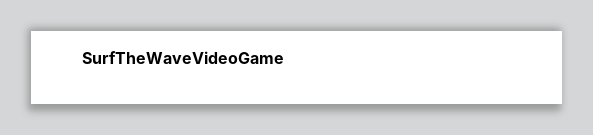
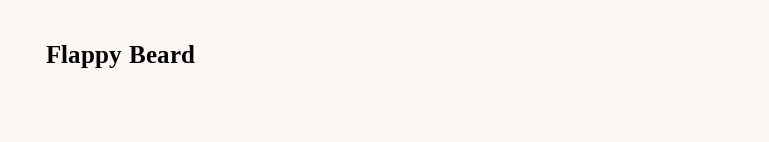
[82,51,284,64] SurfTheWaveVideoGame -> [46,45,195,68] Flappy Beard

